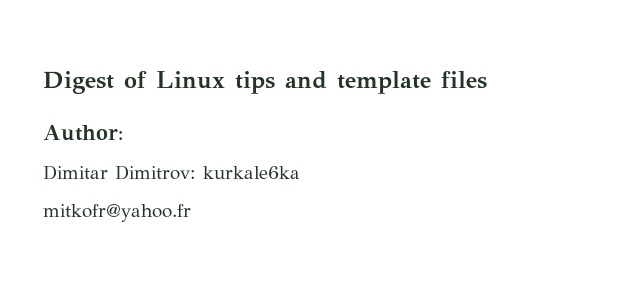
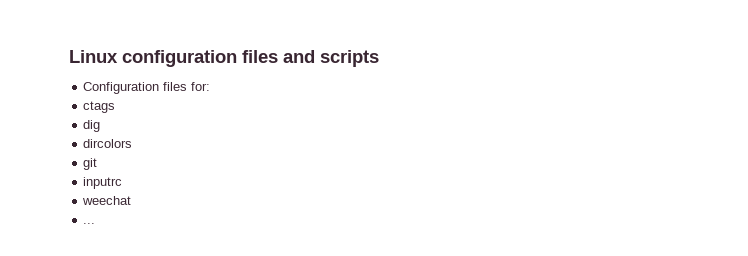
[43,71,487,94] [43,125,123,141] [43,165,300,180] [43,204,191,222] Digest of Linux tips and template files // Author: // Dimitar Dimitrov: kurkale6ka // mitkofr@yahoo.fr -> [69,50,379,67] [83,82,211,94] [83,101,116,113] [83,120,101,132] [83,139,133,148] [83,158,98,170] [83,177,123,189] [82,196,132,205] [83,223,96,224] Linux configuration files and scripts // Configuration files for: // ctags // dig // dircolors // git // inputrc // weechat // ...

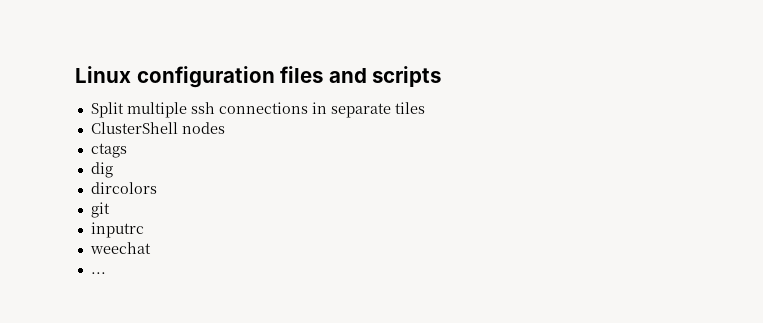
[83,82,211,94] Configuration files for: -> [90,102,425,118] [90,122,225,134] Split multiple ssh connections in separate tiles // ClusterShell nodes

